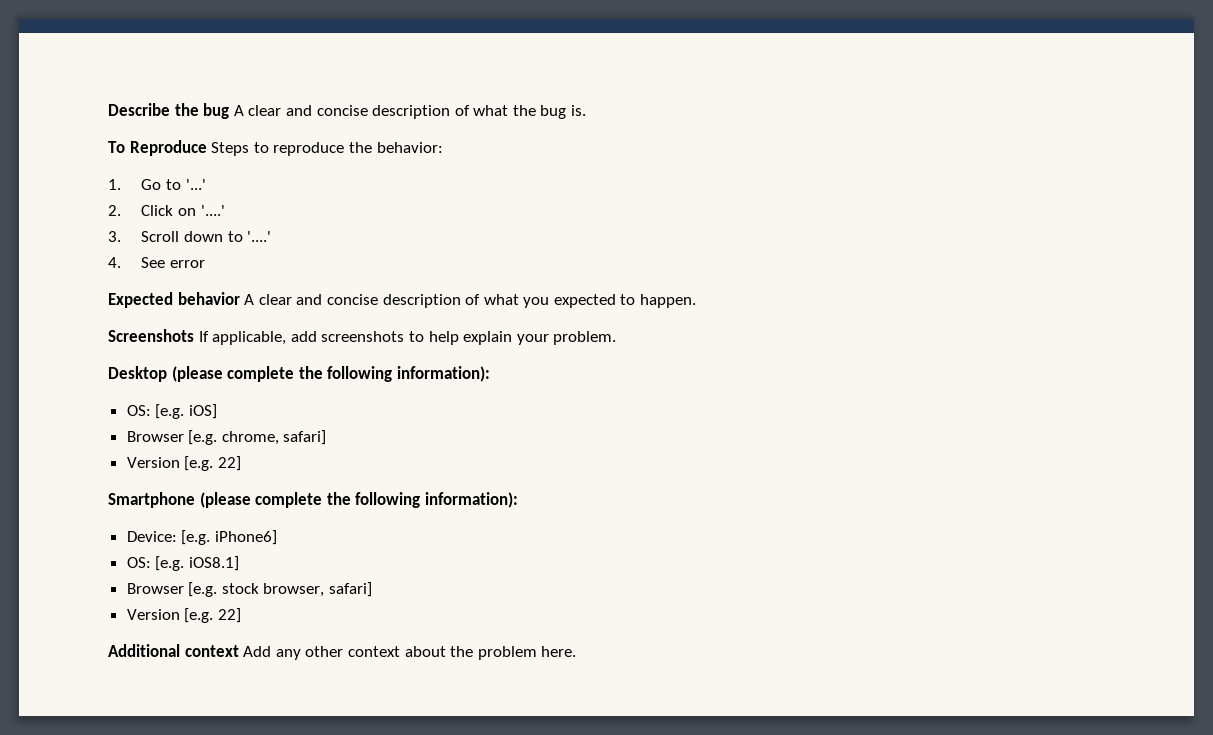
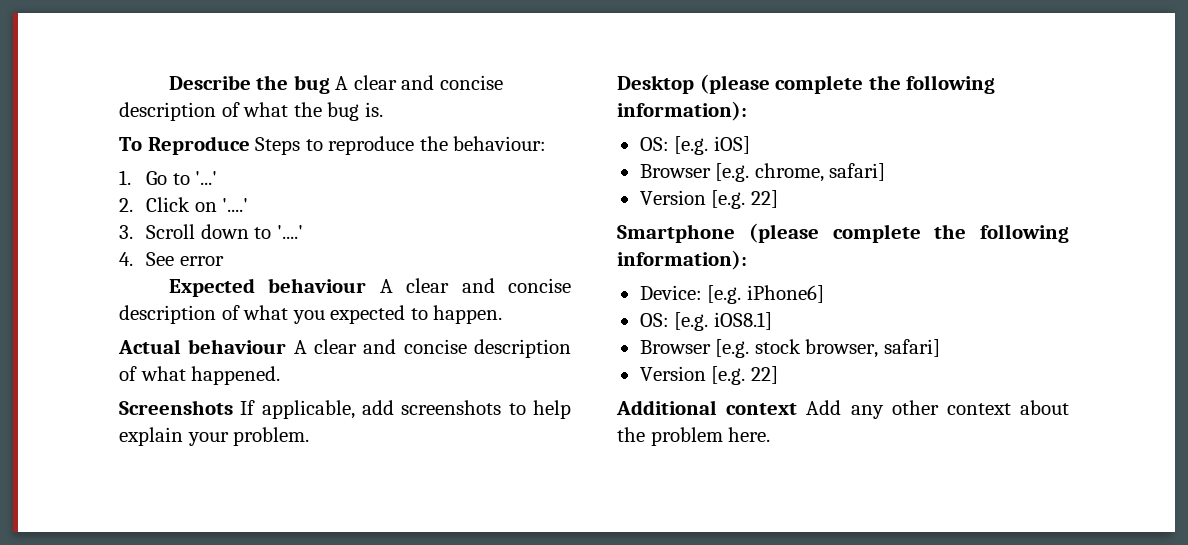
[376,142,443,153] behavior: -> [453,136,547,151] behaviour:
[177,292,240,305] behavior -> [268,278,367,293] behaviour
(697, 301) none -> [118,339,571,358] [119,366,281,385] // Actual behaviour A clear and concise description of what happened.

